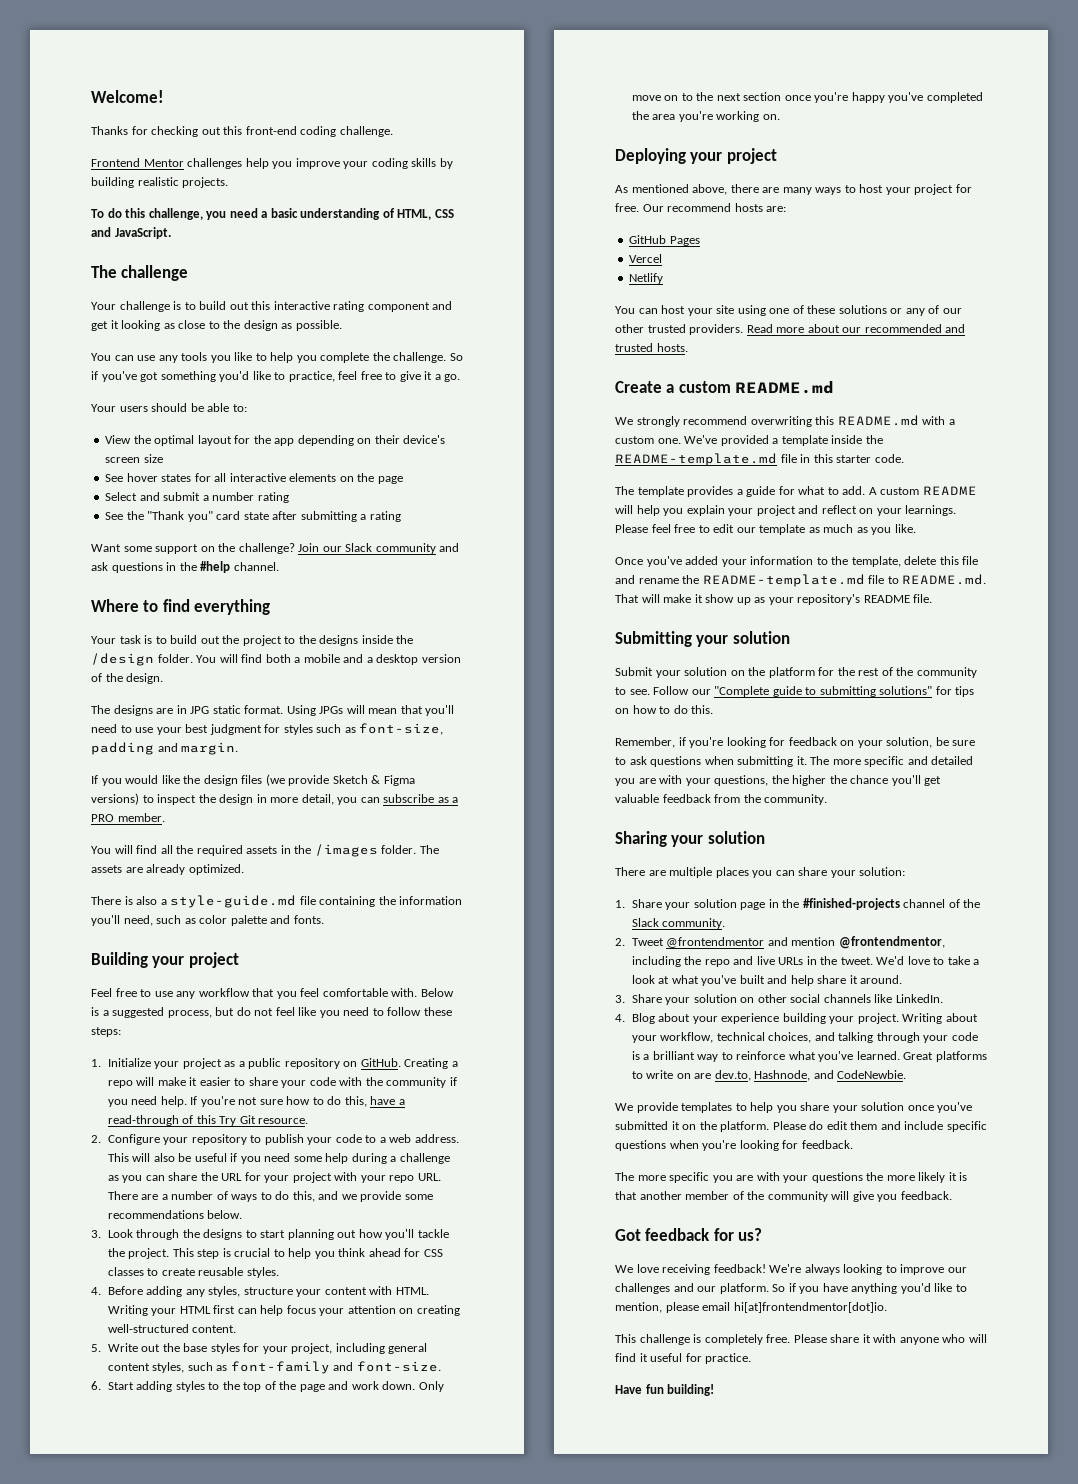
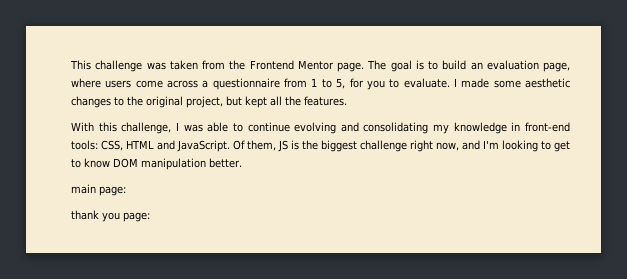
[91,90,164,103] [91,126,393,137] [91,158,453,169] [91,177,229,188] [91,208,454,220] [91,227,171,239] [91,265,189,281] [91,301,453,312] [91,320,342,331] [91,352,463,363] [91,371,461,382] [91,403,247,412] [105,435,446,446] [105,454,163,463] [105,473,403,484] [105,492,289,503] [105,511,401,522] [91,543,460,554] [91,561,279,573] [91,599,271,615] [91,635,414,646] [91,653,461,666] [91,673,164,684] [91,705,455,716] [91,723,444,735] [91,742,239,755] [91,774,415,786] [91,793,459,805] [91,813,165,822] [91,844,439,857] [91,864,244,875] [91,895,463,908] [91,915,324,926] [91,952,239,968] [91,988,454,999] [91,1007,452,1018] [91,1027,121,1037] [91,1058,458,1069] [107,1077,457,1088] [107,1096,405,1107] [107,1115,309,1126] [91,1134,459,1145] [107,1153,450,1164] [107,1172,441,1183] [107,1191,433,1202] [107,1210,243,1219] [91,1229,449,1240] [107,1248,443,1259] [107,1267,279,1278] [91,1286,429,1297] [107,1305,460,1316] [107,1324,237,1333] [91,1343,428,1354] [107,1361,441,1374] [91,1381,444,1392] [631,92,983,103] [631,111,780,122] [615,148,777,164] [615,184,972,195] [615,203,787,212] [629,235,700,246] [629,254,663,263] [629,273,664,284] [615,305,962,316] [615,324,966,335] [615,343,688,352] [615,381,835,394] [615,415,955,427] [615,435,883,446] [615,453,904,466] [615,486,977,497] [615,505,957,516] [615,524,916,535] [615,556,979,567] [615,574,987,587] [615,594,933,605] [615,631,790,647] [615,667,977,678] [615,686,975,697] [615,705,714,714] [615,737,976,748] [615,756,974,767] [615,775,942,786] [615,794,828,805] [615,831,765,847] [615,867,906,878] [615,898,981,910] [631,918,726,929] [615,936,945,949] [631,956,980,967] [631,975,903,986] [615,994,943,1005] [615,1013,978,1024] [631,1032,978,1043] [631,1051,987,1062] [631,1070,907,1081] [615,1102,973,1113] [615,1121,987,1132] [615,1140,853,1151] [615,1172,968,1183] [615,1191,952,1202] [615,1228,763,1241] [615,1264,967,1275] [615,1283,967,1294] [615,1302,887,1313] [615,1334,987,1345] [615,1353,752,1364] [615,1384,715,1396] Welcome! // Thanks for checking out this front-end coding challenge. // Frontend Mentor challenges help you improve your coding skills by building realistic projects. // To do this challenge, you need a basic understanding of HTML, CSS and JavaScript. // The challenge // Your challenge is to build out this interactive rating component and get it looking as close to the design as possible. // You can use any tools you like to help you complete the challenge. So if you've got something you'd like to practice, feel free to give it a go. // Your users should be able to: // View the optimal layout for the app depending on their device's screen size // See hover states for all interactive elements on the page // Select and submit a number rating // See the "Thank you" card state after submitting a rating // Want some support on the challenge? Join our Slack community and ask questions in the #help channel. // Where to find everything // Your task is to build out the project to the designs inside the /design folder. You will find both a mobile and a desktop version of the design. // The designs are in JPG static format. Using JPGs will mean that you'll need to use your best judgment for styles such as font-size, padding and margin. // If you would like the design files (we provide Sketch & Figma versions) to inspect the design in more detail, you can subscribe as a PRO member. // You will find all the required assets in the /images folder. The assets are already optimized. // There is also a style-guide.md file containing the information you'll need, such as color palette and fonts. // Building your project // Feel free to use any workflow that you feel comfortable with. Below is a suggested process, but do not feel like you need to follow these steps: // 1. Initialize your project as a public repository on GitHub. Creating a repo will make it easier to share your code with the community if you need help. If you're not sure how to do this, have a read-through of this Try Git resource. // 2. Configure your repository to publish your code to a web address. This will also be useful if you need some help during a challenge as you can share the URL for your project with your repo URL. There are a number of ways to do this, and we provide some recommendations below. // 3. Look through the designs to start planning out how you'll tackle the project. This step is crucial to help you think ahead for CSS classes to create reusable styles. // 4. Before adding any styles, structure your content with HTML. Writing your HTML first can help focus your attention on creating well-structured content. // 5. Write out the base styles for your project, including general content styles, such as font-family and font-size. // 6. Start adding styles to the top of the page and work down. Only move on to the next section once you're happy you've completed the area you're working on. // Deploying your project // As mentioned above, there are many ways to host your project for free. Our recommend hosts are: // GitHub Pages // Vercel // Netlify // You can host your site using one of these solutions or any of our other trusted providers. Read more about our recommended and trusted hosts. // Create a custom README.md // We strongly recommend overwriting this README.md with a custom one. We've provided a template inside the README-template.md file in this starter code. // The template provides a guide for what to add. A custom README will help you explain your project and reflect on your learnings. Please feel free to edit our template as much as you like. // Once you've added your information to the template, delete this file and rename the README-template.md file to README.md. That will make it show up as your repository's README file. // Submitting your solution // Submit your solution on the platform for the rest of the community to see. Follow our "Complete guide to submitting solutions" for tips on how to do this. // Remember, if you're looking for feedback on your solution, be sure to ask questions when submitting it. The more specific and detailed you are with your questions, the higher the chance you'll get valuable feedback from the community. // Sharing your solution // There are multiple places you can share your solution: // 1. Share your solution page in the #finished-projects channel of the Slack community. // 2. Tweet @frontendmentor and mention @frontendmentor, including the repo and live URLs in the tweet. We'd love to take a look at what you've built and help share it around. // 3. Share your solution on other social channels like LinkedIn. // 4. Blog about your experience building your project. Writing about your workflow, technical choices, and talking through your code is a brilliant way to reinforce what you've learned. Great platforms to write on are dev.to, Hashnode, and CodeNewbie. // We provide templates to help you share your solution once you've submitted it on the platform. Please do edit them and include specific questions when you're looking for feedback. // The more specific you are with your questions the more likely it is that another member of the community will give you feedback. // Got feedback for us? // We love receiving feedback! We're always looking to improve our challenges and our platform. So if you have anything you'd like to mention, please email hi[at]frontendmentor[dot]io. // This challenge is completely free. Please share it with anyone who will find it useful for practice. // Have fun building! -> [70,60,570,72] [71,78,571,90] [71,96,347,108] [71,122,571,134] [71,140,570,152] [71,158,242,170] [71,184,126,196] [71,210,150,222] This challenge was taken from the Frontend Mentor page. The goal is to build an evaluation page, where users come across a questionnaire from 1 to 5, for you to evaluate. I made some aesthetic changes to the original project, but kept all the features. // With this challenge, I was able to continue evolving and consolidating my knowledge in front-end tools: CSS, HTML and JavaScript. Of them, JS is the biggest challenge right now, and I'm looking to get to know DOM manipulation better. // main page: // thank you page:

